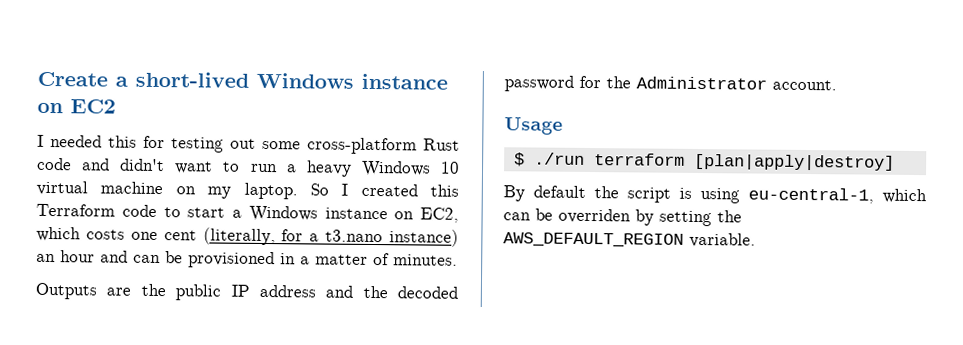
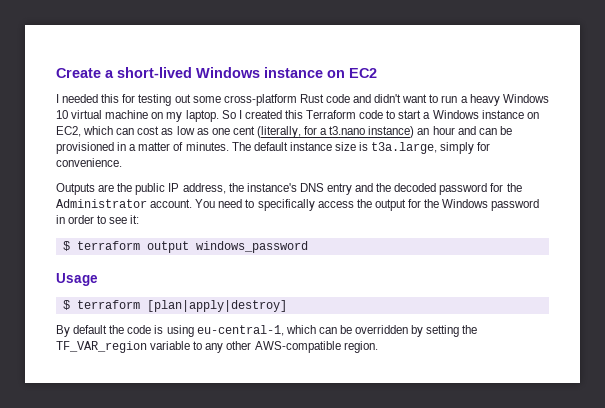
[85,229,125,240] costs -> [116,126,209,135] can cost as low as
(458, 260) none -> [231,142,491,154] [56,158,122,167] The default instance size is t3a.large, simply for convenience.
[258,284,316,298] address -> [182,183,352,195] address, the instance's DNS entry
(837, 85) none -> [195,199,540,211] [56,215,140,224] [62,241,308,253] You need to specifically access the output for the Windows password in order to see it: // $ terraform output windows_password
[533,152,585,165] ./run -> (70, 305) none
[627,187,671,203] script -> [127,325,152,334] code
[558,208,631,224] overriden -> [355,325,409,334] overridden
[503,232,756,248] AWS_DEFAULT_REGION variable. -> [56,341,378,353] TF_VAR_region variable to any other AWS-compatible region.

